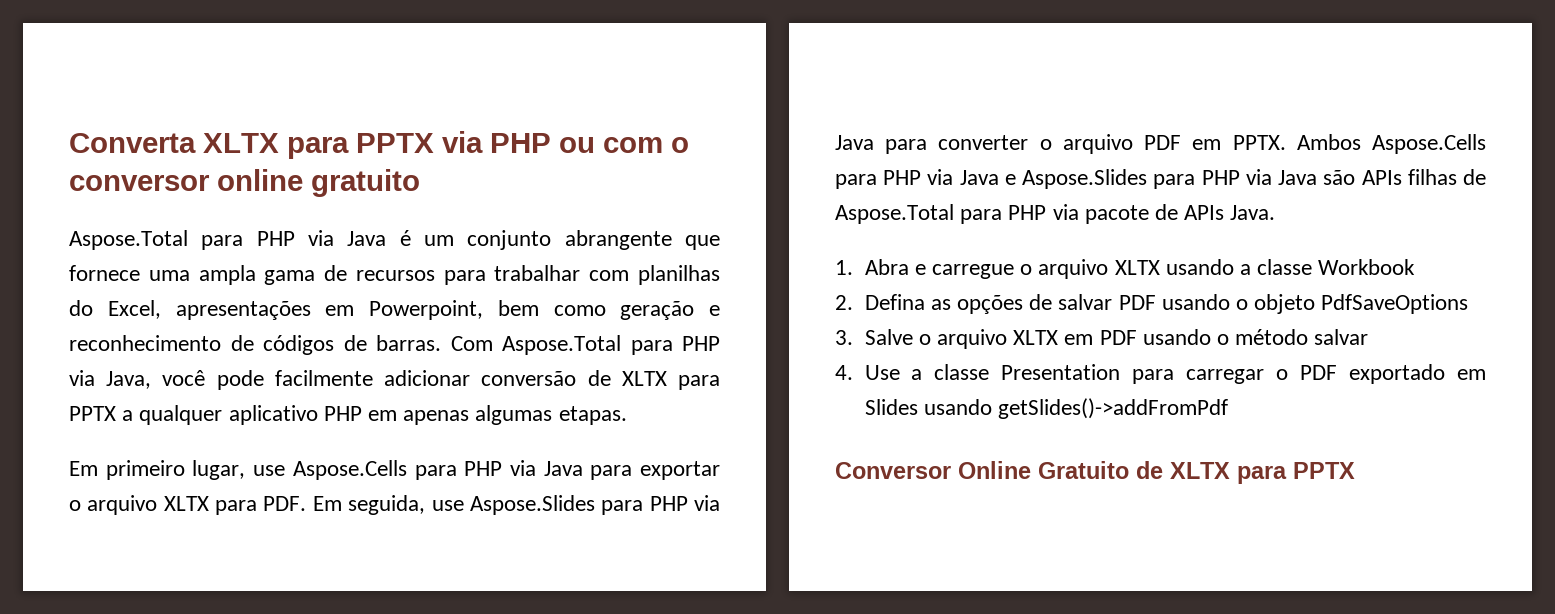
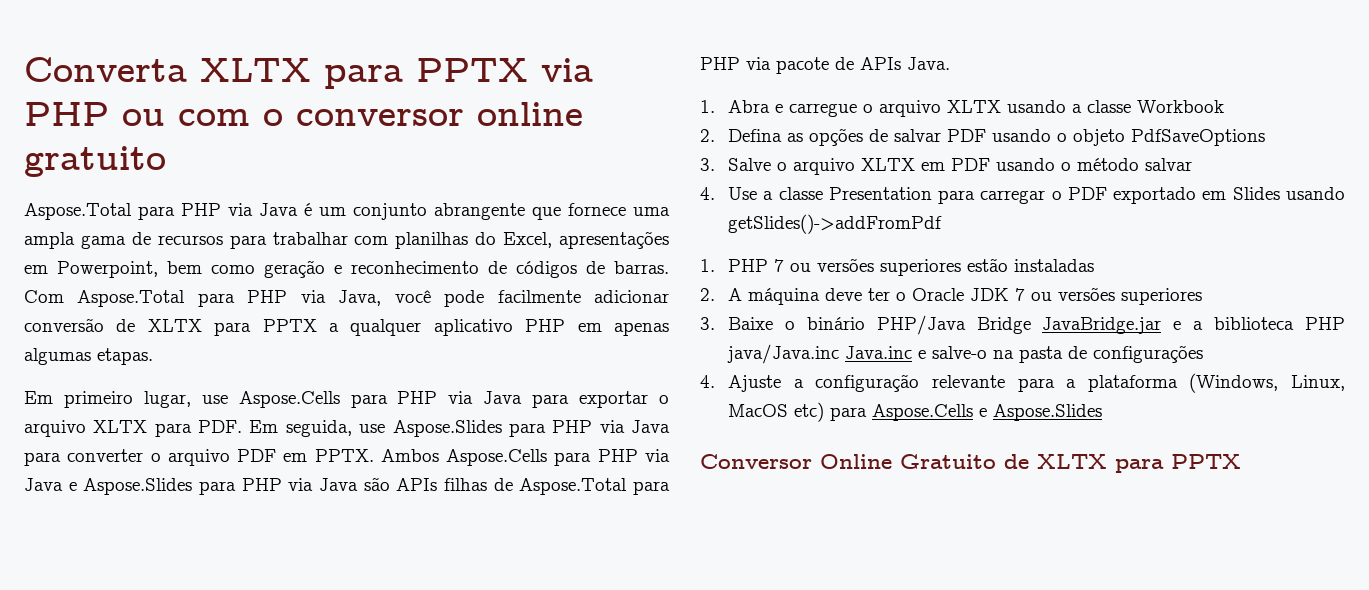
(1228, 408) none -> [700,258,1095,276] [700,287,1203,305] [700,315,1345,335] [727,344,1204,364] [700,373,1345,393] [728,402,1103,422] // 1. PHP 7 ou versões superiores estão instaladas // 2. A máquina deve ter o Oracle JDK 7 ou versões superiores // 3. Baixe o binário PHP/Java Bridge JavaBridge.jar e a biblioteca PHP java/Java.inc Java.inc e salve-o na pasta de configurações // 4. Ajuste a configuração relevante para a plataforma (Windows, Linux, MacOS etc) para Aspose.Cells e Aspose.Slides

